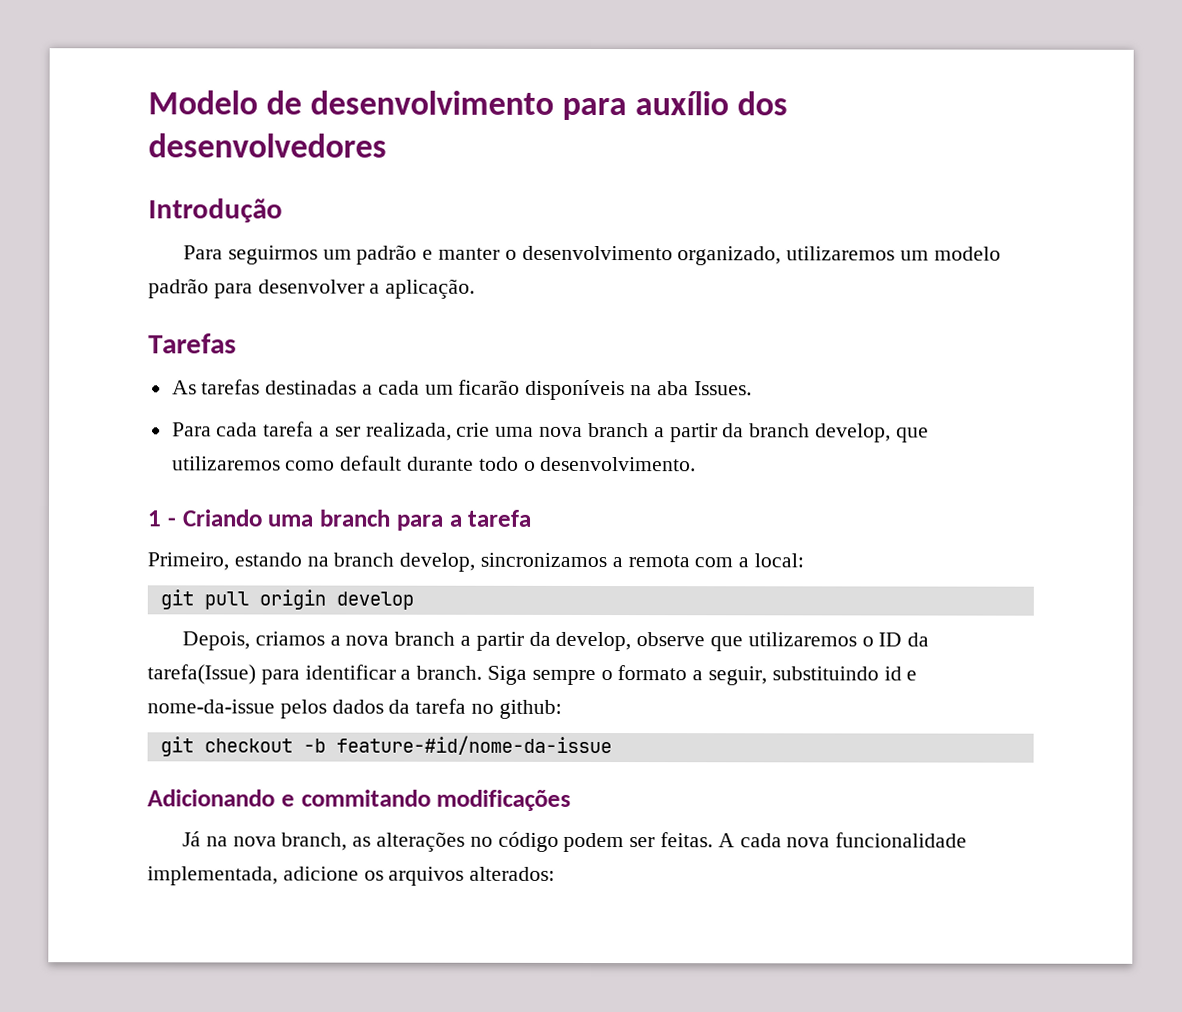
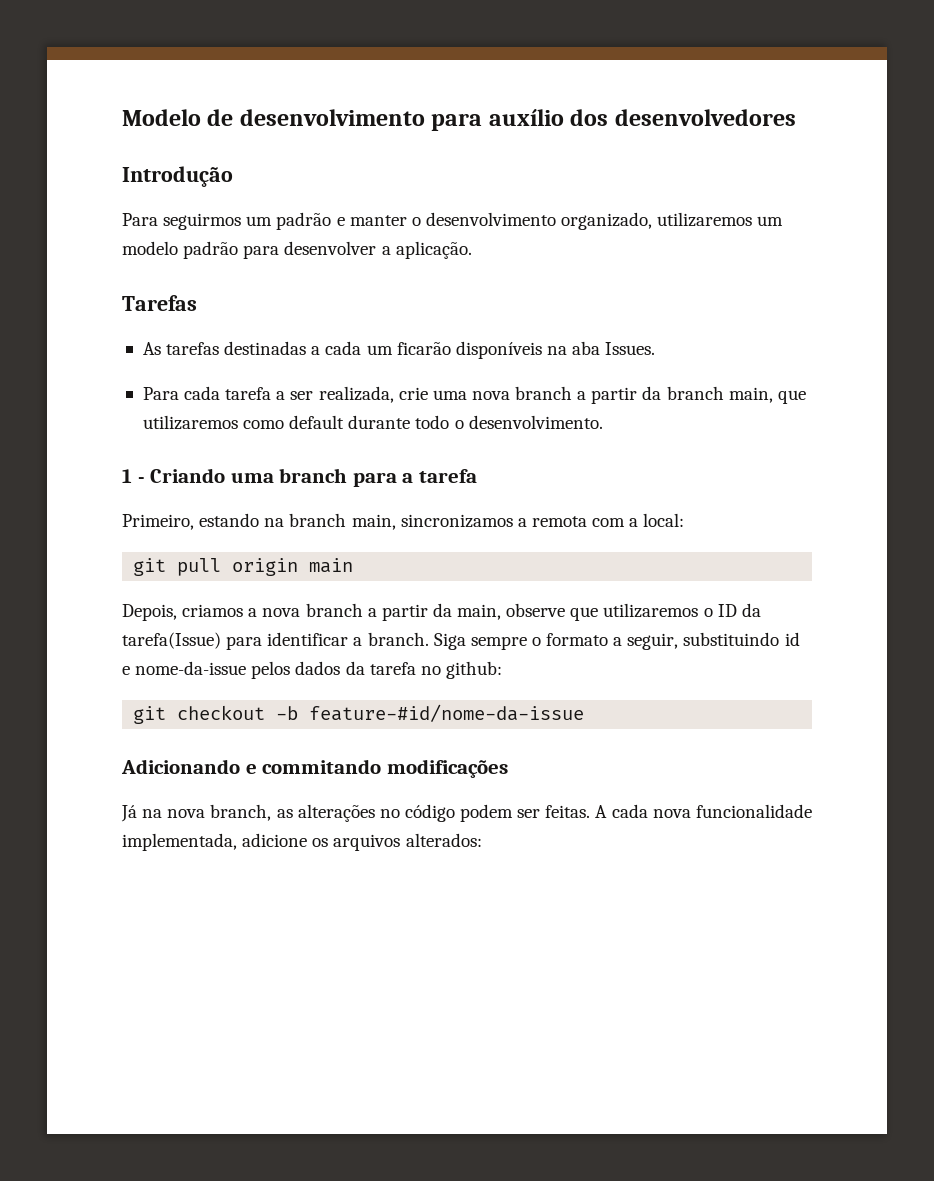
[814,423,891,443] develop, -> [728,387,773,403] main,
[399,552,476,572] develop, -> [351,514,396,530] main,
[335,591,414,610] develop -> [309,558,354,573] main
[555,631,632,652] develop, -> [457,604,502,620] main,

